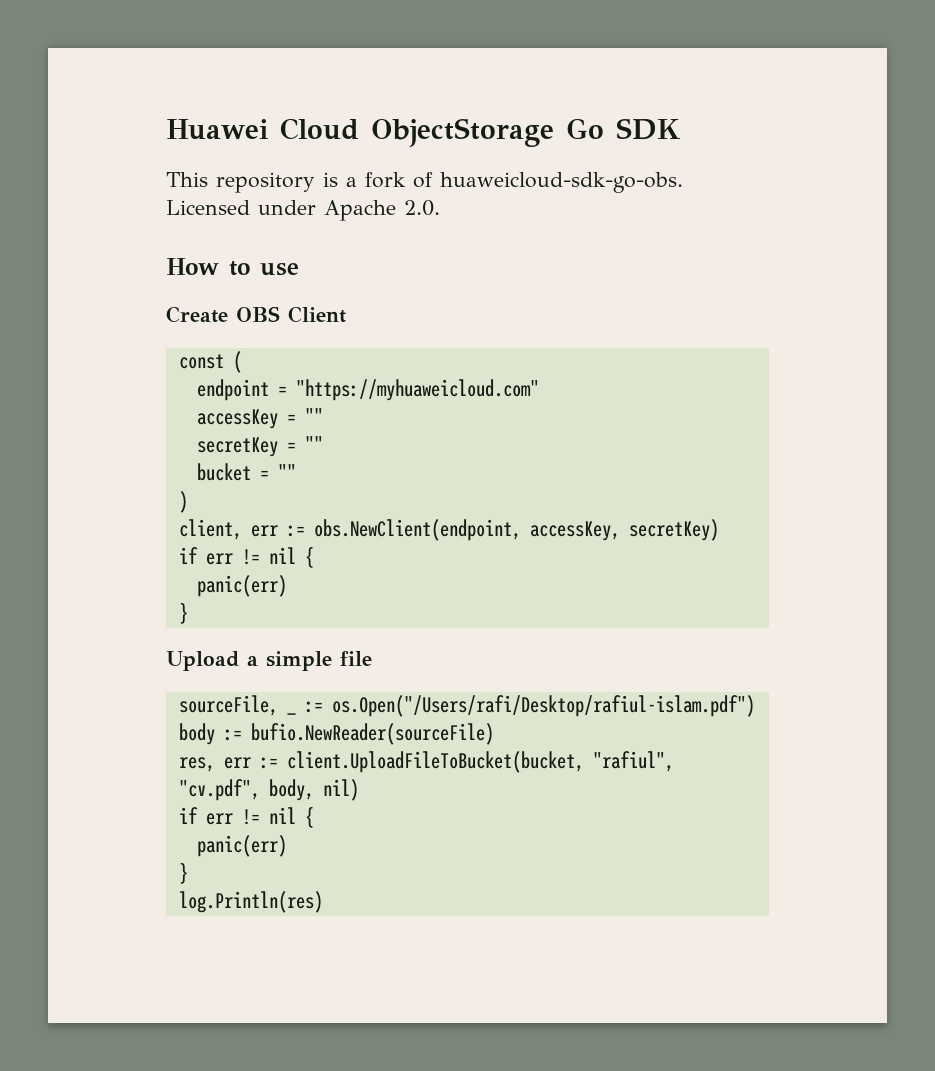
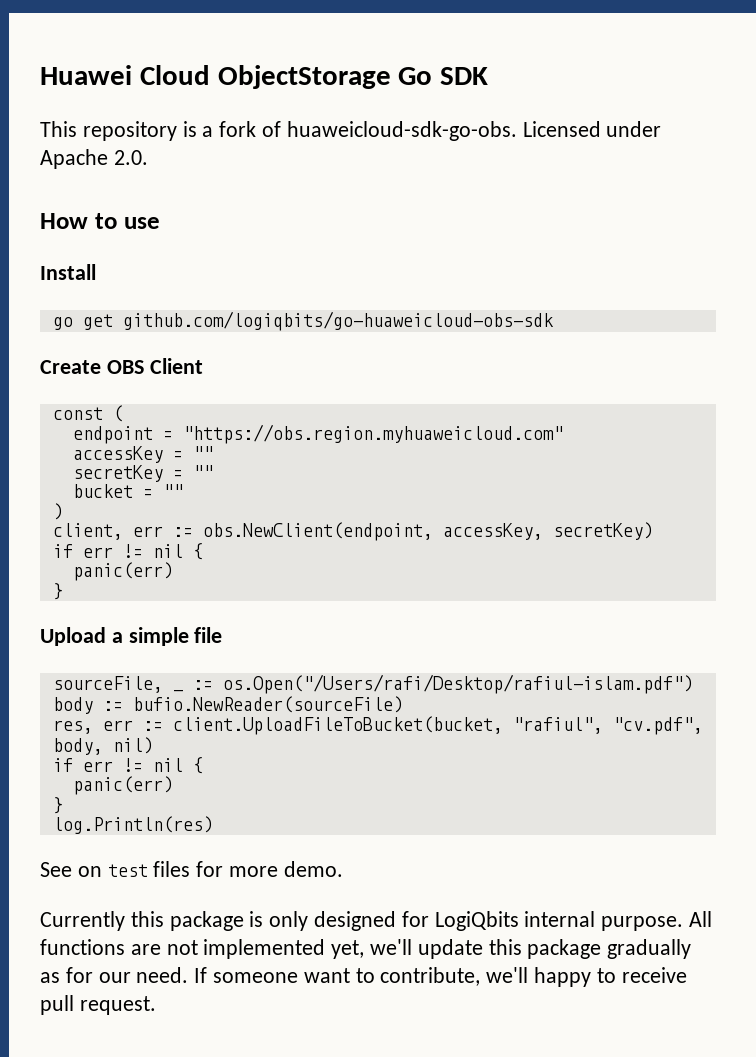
(299, 269) none -> [40,264,96,280] [52,311,554,331] // Install // go get github.com/logiqbits/go-huaweicloud-obs-sdk
[295,379,539,401] "https://myhuaweicloud.com" -> [182,424,563,444] "https://obs.region.myhuaweicloud.com"
(323, 902) none -> [40,861,343,877] [40,911,713,931] [40,939,692,959] [40,967,687,987] [40,995,156,1015] // See on test files for more demo. // Currently this package is only designed for LogiQbits internal purpose. All functions are not implemented yet, we'll update this package gradually as for our need. If someone want to contribute, we'll happy to receive pull request.

